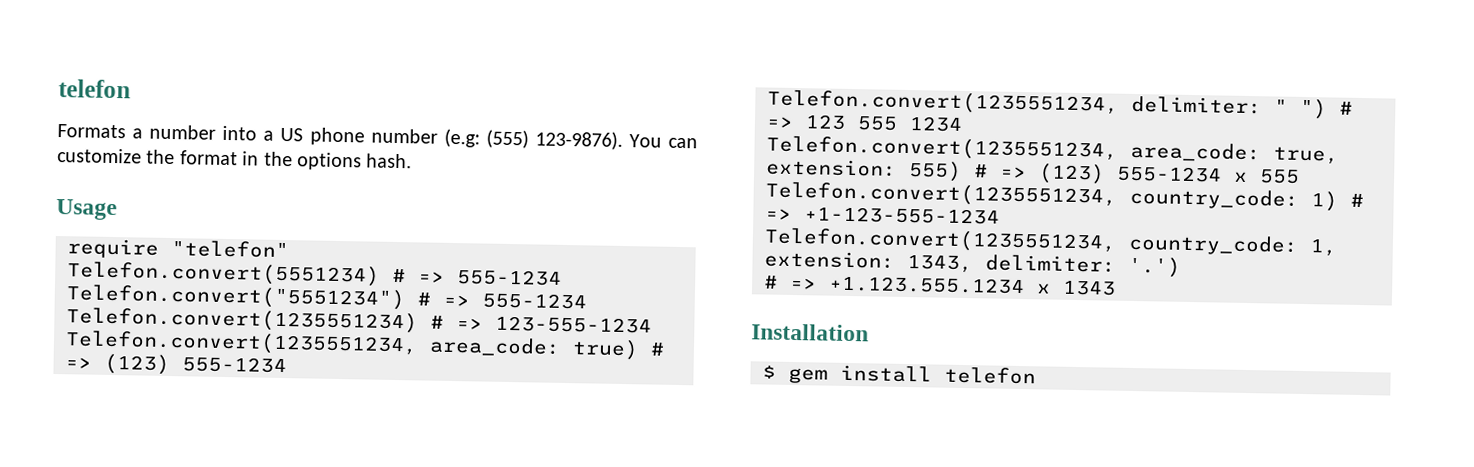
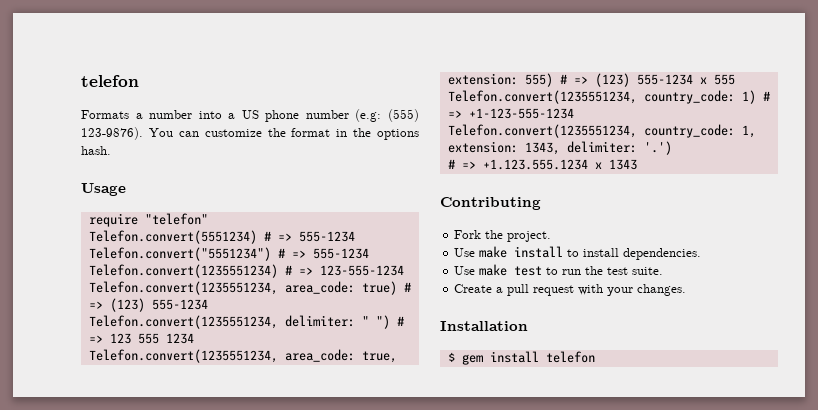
(1116, 288) none -> [440,197,541,210] [454,230,552,242] [454,246,702,260] [454,264,664,276] [454,284,687,296] // Contributing // Fork the project. // Use make install to install dependencies. // Use make test to run the test suite. // Create a pull request with your changes.

